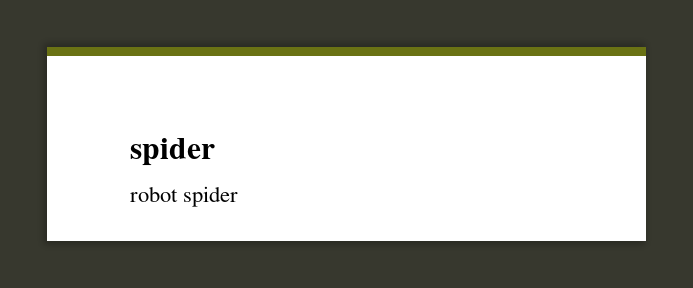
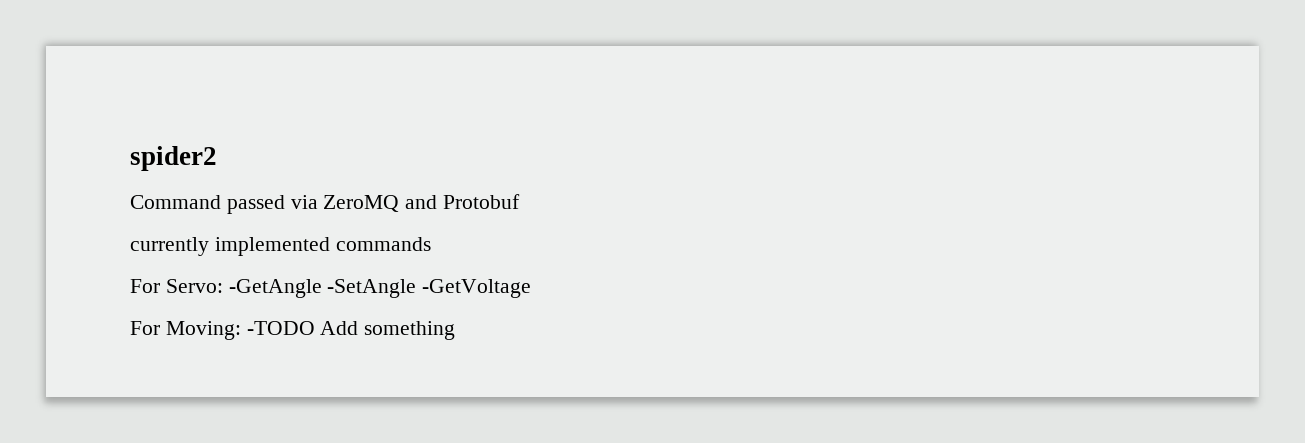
[130,138,215,166] [130,186,239,207] spider // robot spider -> [130,146,217,171] [130,194,521,214] [130,237,431,256] [130,279,532,298] [130,321,456,340] spider2 // Command passed via ZeroMQ and Protobuf // currently implemented commands // For Servo: -GetAngle -SetAngle -GetVoltage // For Moving: -TODO Add something

